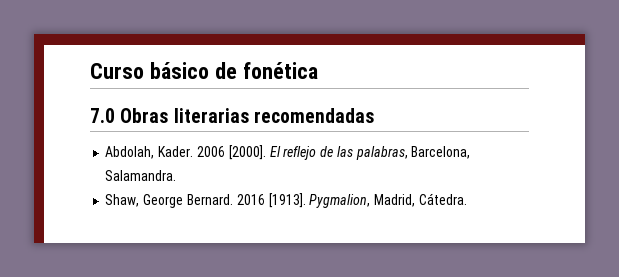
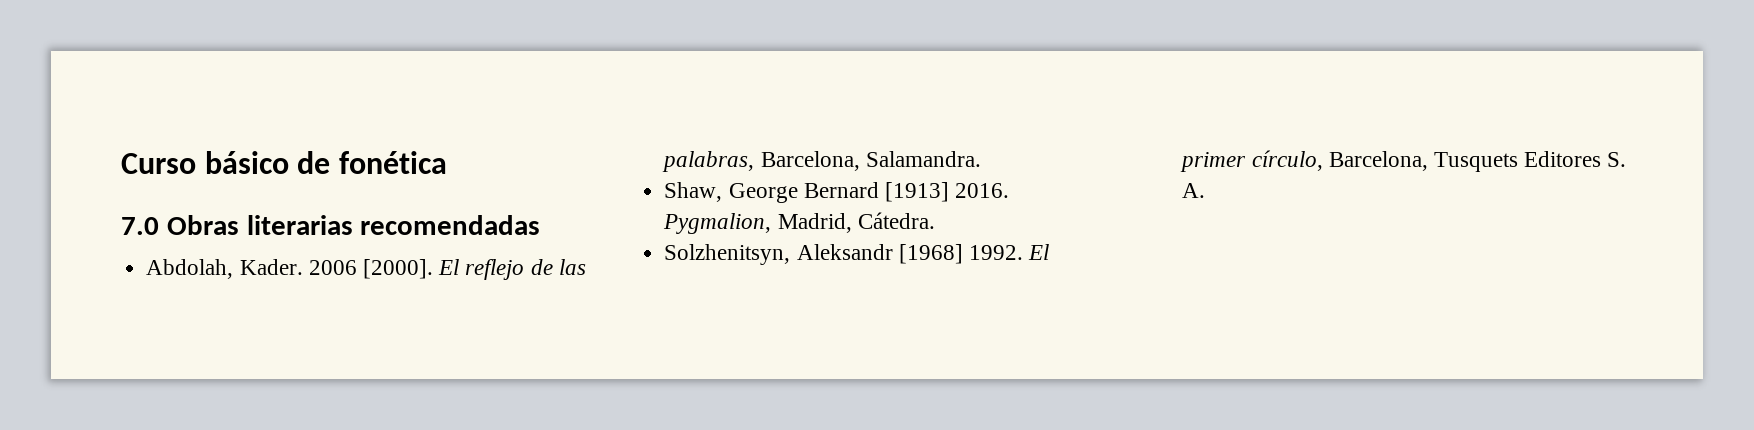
[186,193,306,208] Bernard. 2016 [1913]. -> [803,182,1010,202] Bernard [1913] 2016.
(467, 199) none -> [664,244,1050,265] [1180,150,1627,172] [1182,183,1206,198] // Solzhenitsyn, Aleksandr [1968] 1992. El primer círculo, Barcelona, Tusquets Editores S. A.

